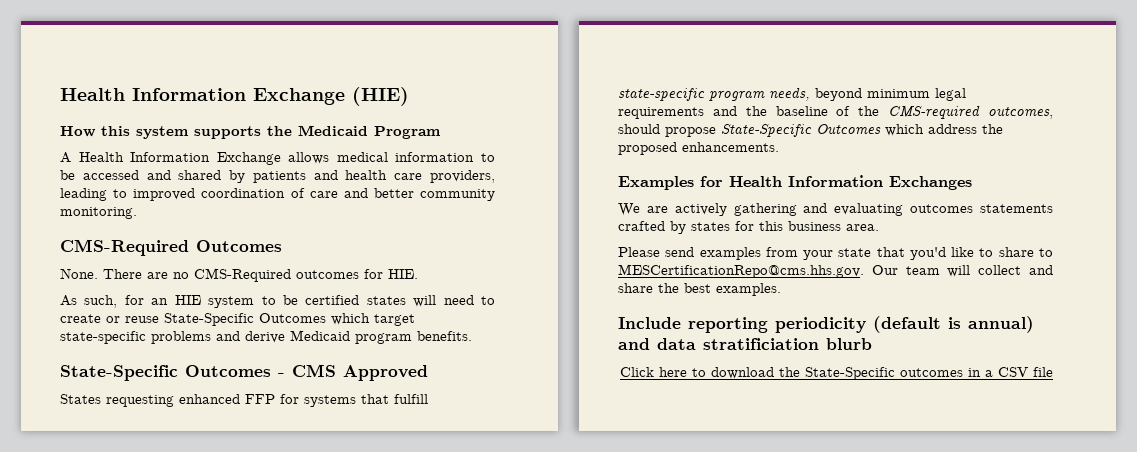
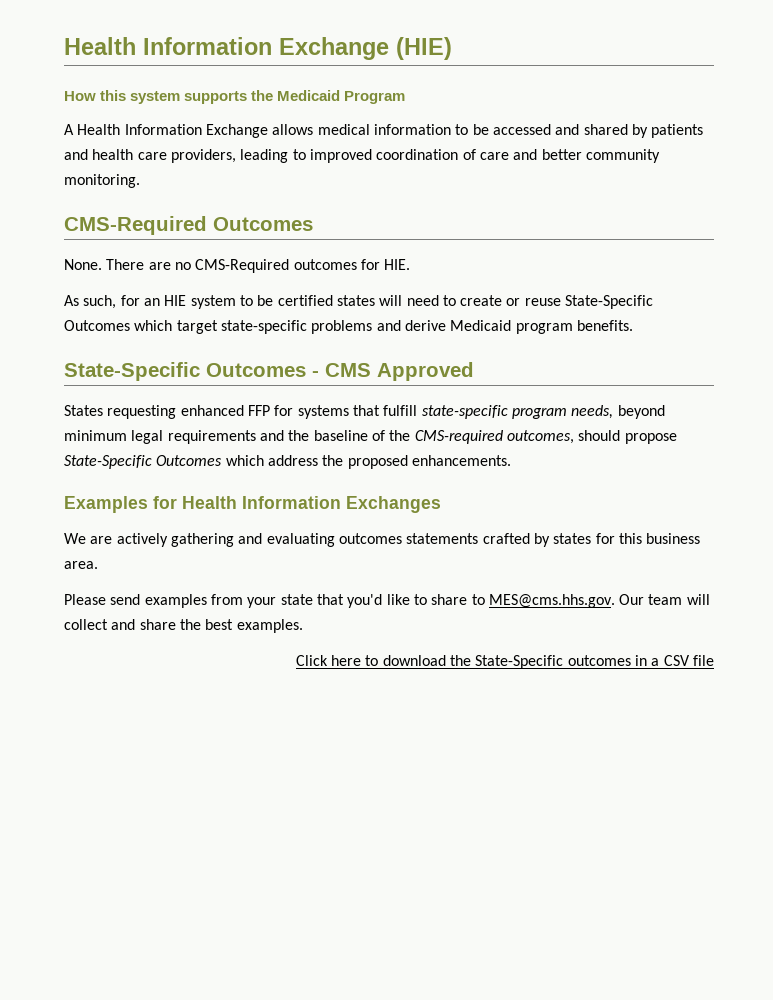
[618,264,864,278] MESCertificationRepo@cms.hhs.gov. -> [488,594,615,608] MES@cms.hhs.gov.
[618,316,1034,333] [618,338,872,350] // Include reporting periodicity (default is annual) and data stratificiation blurb -> (303, 626) none

